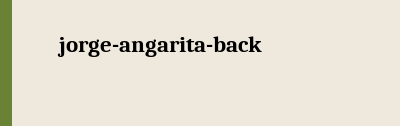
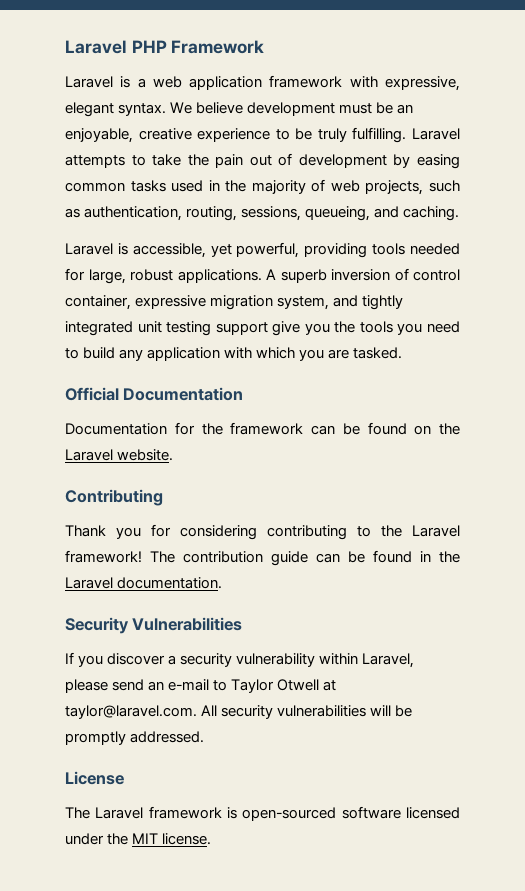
[57,36,262,57] jorge-angarita-back -> [65,40,265,54] [65,75,460,91] [65,102,414,117] [65,127,460,143] [65,153,460,169] [65,179,460,195] [65,206,460,221] [65,242,461,258] [65,268,460,284] [65,295,404,310] [65,321,460,336] [65,347,403,361] [65,387,244,401] [65,422,460,435] [65,449,174,461] [65,489,163,506] [65,524,460,540] [65,550,460,566] [65,577,223,589] [65,617,243,634] [65,652,415,668] [65,679,337,693] [65,705,413,719] [65,731,205,745] [65,771,124,785] [65,806,460,821] [65,833,212,845] Laravel PHP Framework // Laravel is a web application framework with expressive, elegant syntax. We believe development must be an enjoyable, creative experience to be truly fulfilling. Laravel attempts to take the pain out of development by easing common tasks used in the majority of web projects, such as authentication, routing, sessions, queueing, and caching. // Laravel is accessible, yet powerful, providing tools needed for large, robust applications. A superb inversion of control container, expressive migration system, and tightly integrated unit testing support give you the tools you need to build any application with which you are tasked. // Official Documentation // Documentation for the framework can be found on the Laravel website. // Contributing // Thank you for considering contributing to the Laravel framework! The contribution guide can be found in the Laravel documentation. // Security Vulnerabilities // If you discover a security vulnerability within Laravel, please send an e-mail to Taylor Otwell at taylor@laravel.com. All security vulnerabilities will be promptly addressed. // License // The Laravel framework is open-sourced software licensed under the MIT license.

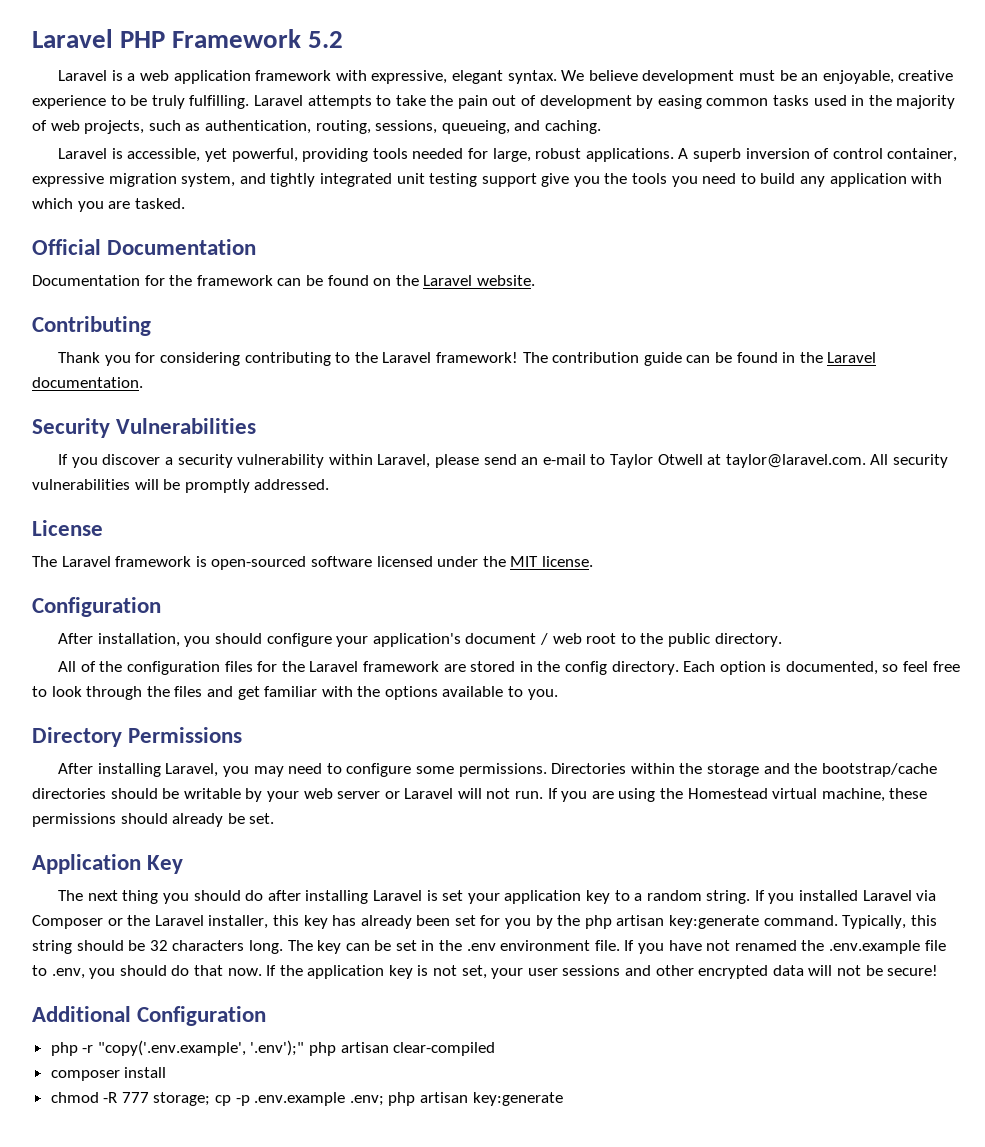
(265, 47) none -> [308,31,344,48] 5.2
(212, 839) none -> [32,597,161,617] [58,633,782,647] [58,661,960,675] [32,686,558,700] [32,727,243,747] [58,763,937,777] [32,788,928,802] [32,813,275,827] [32,854,184,874] [58,890,937,904] [32,915,937,929] [32,940,946,954] [32,965,939,979] [32,1006,267,1026] [50,1040,496,1056] [50,1067,167,1081] [50,1092,563,1106] // Configuration // After installation, you should configure your application's document / web root to the public directory. // All of the configuration files for the Laravel framework are stored in the config directory. Each option is documented, so feel free to look through the files and get familiar with the options available to you. // Directory Permissions // After installing Laravel, you may need to configure some permissions. Directories within the storage and the bootstrap/cache directories should be writable by your web server or Laravel will not run. If you are using the Homestead virtual machine, these permissions should already be set. // Application Key // The next thing you should do after installing Laravel is set your application key to a random string. If you installed Laravel via Composer or the Laravel installer, this key has already been set for you by the php artisan key:generate command. Typically, this string should be 32 characters long. The key can be set in the .env environment file. If you have not renamed the .env.example file to .env, you should do that now. If the application key is not set, your user sessions and other encrypted data will not be secure! // Additional Configuration // php -r "copy('.env.example', '.env');" php artisan clear-compiled // composer install // chmod -R 777 storage; cp -p .env.example .env; php artisan key:generate

